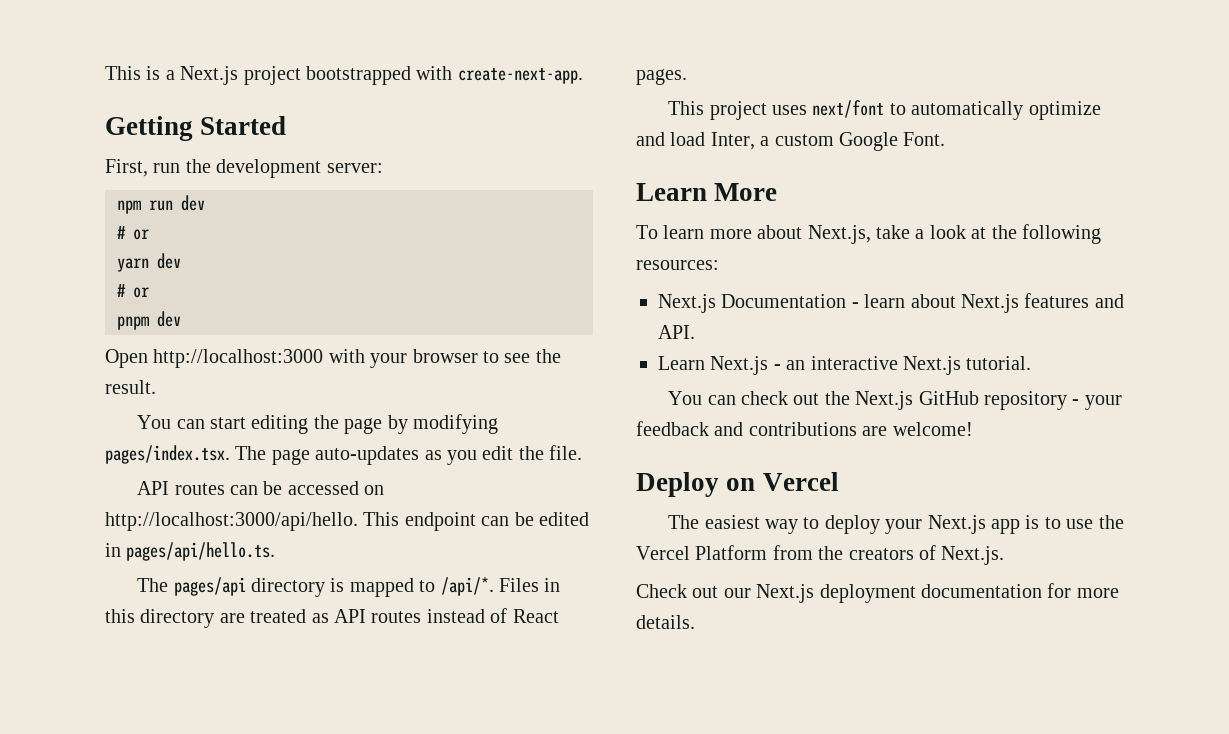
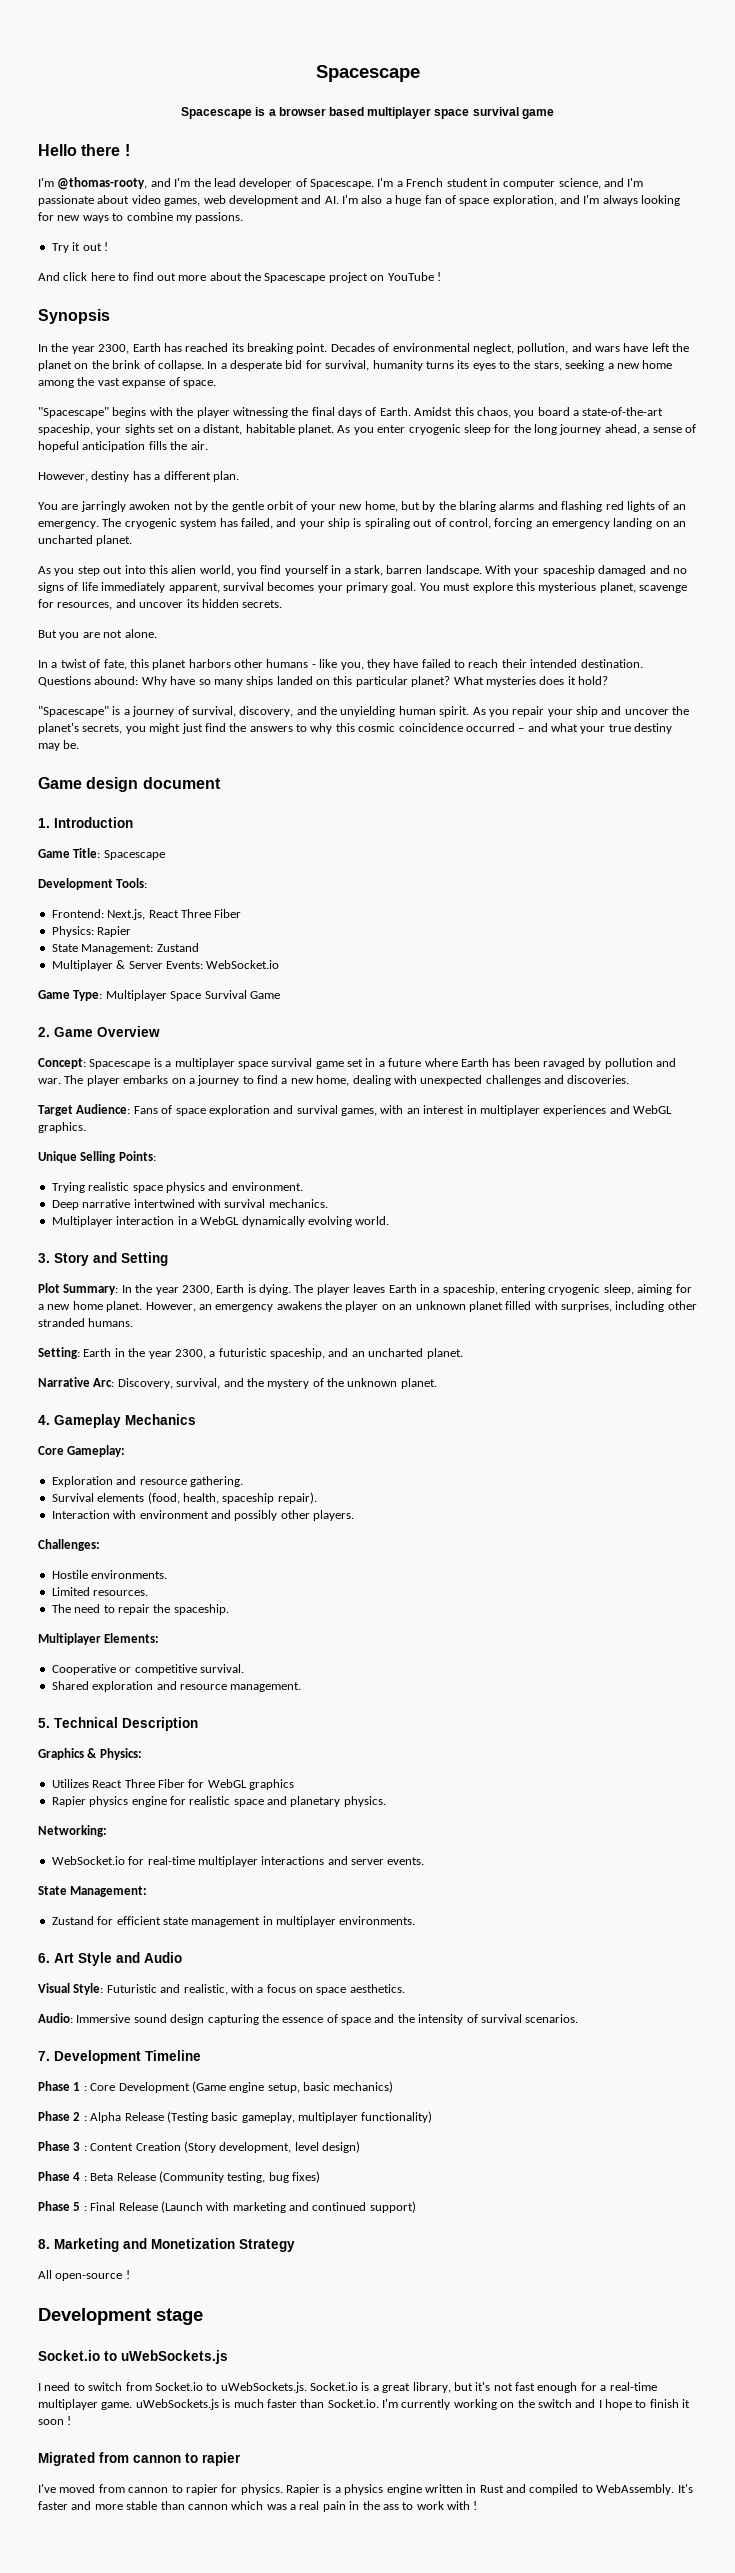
[105,66,583,85] [105,116,287,141] [105,159,383,178] [117,195,205,214] [117,226,149,240] [117,253,181,272] [117,284,149,298] [117,311,181,330] [105,349,561,368] [105,380,156,394] [137,414,498,434] [105,445,583,465] [137,481,385,495] [105,512,589,531] [105,542,276,561] [137,577,561,597] [105,608,559,628] [636,69,687,85] [668,100,1101,120] [636,132,946,151] [636,183,778,201] [636,224,1101,244] [636,260,719,270] [658,293,1124,313] [658,325,695,339] [658,356,1032,375] [668,391,1122,410] [636,421,973,436] [636,472,839,497] [668,515,1124,534] [636,545,1005,565] [636,583,1119,603] [636,615,695,629] This is a Next.js project bootstrapped with create-next-app. // Getting Started // First, run the development server: // npm run dev // # or // yarn dev // # or // pnpm dev // Open http://localhost:3000 with your browser to see the result. // You can start editing the page by modifying pages/index.tsx. The page auto-updates as you edit the file. // API routes can be accessed on http://localhost:3000/api/hello. This endpoint can be edited in pages/api/hello.ts. // The pages/api directory is mapped to /api/*. Files in this directory are treated as API routes instead of React pages. // This project uses next/font to automatically optimize and load Inter, a custom Google Font. // Learn More // To learn more about Next.js, take a look at the following resources: // Next.js Documentation - learn about Next.js features and API. // Learn Next.js - an interactive Next.js tutorial. // You can check out the Next.js GitHub repository - your feedback and contributions are welcome! // Deploy on Vercel // The easiest way to deploy your Next.js app is to use the Vercel Platform from the creators of Next.js. // Check out our Next.js deployment documentation for more details. -> [315,65,420,82] [181,107,554,119] [38,144,130,156] [38,177,644,190] [38,195,681,206] [38,212,244,223] [51,242,108,253] [38,272,441,283] [38,309,110,324] [38,343,690,354] [38,360,673,371] [38,377,216,388] [38,407,664,418] [38,424,696,435] [38,441,208,452] [38,471,239,482] [38,501,686,512] [38,518,687,529] [38,535,133,546] [38,565,687,576] [38,582,687,593] [38,599,283,610] [38,629,157,640] [38,659,643,670] [38,676,608,687] [38,706,690,717] [38,723,673,734] [38,740,80,751] [38,777,221,792] [38,817,133,828] [38,848,165,860] [38,878,148,890] [51,909,242,920] [51,926,132,937] [51,943,199,954] [51,960,280,971] [38,990,280,1001] [38,1026,160,1037] [38,1058,677,1069] [38,1075,630,1086] [38,1104,672,1116] [38,1122,86,1133] [38,1151,156,1163] [51,1182,303,1193] [51,1199,328,1210] [51,1216,390,1227] [38,1252,168,1266] [38,1283,692,1295] [38,1301,697,1312] [38,1318,134,1327] [38,1347,463,1359] [38,1377,437,1389] [38,1414,196,1428] [38,1445,126,1457] [51,1476,243,1487] [51,1492,317,1504] [51,1510,354,1521] [38,1539,100,1551] [51,1570,168,1579] [51,1587,149,1596] [51,1604,229,1615] [38,1633,160,1645] [51,1664,244,1675] [51,1681,302,1692] [38,1717,198,1731] [38,1748,142,1760] [51,1779,294,1790] [51,1796,386,1807] [38,1825,107,1837] [51,1856,425,1867] [38,1886,148,1897] [51,1916,416,1927] [38,1952,182,1966] [38,1983,405,1995] [38,2013,579,2025] [38,2050,201,2064] [38,2081,394,2093] [38,2111,433,2123] [38,2141,360,2153] [38,2171,320,2183] [38,2201,416,2213] [38,2238,295,2252] [38,2270,130,2281] [38,2308,203,2325] [38,2350,228,2364] [38,2382,657,2393] [38,2399,691,2410] [38,2416,72,2425] [38,2452,241,2466] [38,2484,693,2495] [38,2501,478,2512] Spacescape // Spacescape is a browser based multiplayer space survival game // Hello there ! // I'm @thomas-rooty, and I'm the lead developer of Spacescape. I'm a French student in computer science, and I'm passionate about video games, web development and AI. I'm also a huge fan of space exploration, and I'm always looking for new ways to combine my passions. // Try it out ! // And click here to find out more about the Spacescape project on YouTube ! // Synopsis // In the year 2300, Earth has reached its breaking point. Decades of environmental neglect, pollution, and wars have left the planet on the brink of collapse. In a desperate bid for survival, humanity turns its eyes to the stars, seeking a new home among the vast expanse of space. // "Spacescape" begins with the player witnessing the final days of Earth. Amidst this chaos, you board a state-of-the-art spaceship, your sights set on a distant, habitable planet. As you enter cryogenic sleep for the long journey ahead, a sense of hopeful anticipation fills the air. // However, destiny has a different plan. // You are jarringly awoken not by the gentle orbit of your new home, but by the blaring alarms and flashing red lights of an emergency. The cryogenic system has failed, and your ship is spiraling out of control, forcing an emergency landing on an uncharted planet. // As you step out into this alien world, you find yourself in a stark, barren landscape. With your spaceship damaged and no signs of life immediately apparent, survival becomes your primary goal. You must explore this mysterious planet, scavenge for resources, and uncover its hidden secrets. // But you are not alone. // In a twist of fate, this planet harbors other humans - like you, they have failed to reach their intended destination. Questions abound: Why have so many ships landed on this particular planet? What mysteries does it hold? // "Spacescape" is a journey of survival, discovery, and the unyielding human spirit. As you repair your ship and uncover the planet's secrets, you might just find the answers to why this cosmic coincidence occurred – and what your true destiny may be. // Game design document // 1. Introduction // Game Title: Spacescape // Development Tools: // Frontend: Next.js, React Three Fiber // Physics: Rapier // State Management: Zustand // Multiplayer & Server Events: WebSocket.io // Game Type: Multiplayer Space Survival Game // 2. Game Overview // Concept: Spacescape is a multiplayer space survival game set in a future where Earth has been ravaged by pollution and war. The player embarks on a journey to find a new home, dealing with unexpected challenges and discoveries. // Target Audience: Fans of space exploration and survival games, with an interest in multiplayer experiences and WebGL graphics. // Unique Selling Points: // Trying realistic space physics and environment. // Deep narrative intertwined with survival mechanics. // Multiplayer interaction in a WebGL dynamically evolving world. // 3. Story and Setting // Plot Summary: In the year 2300, Earth is dying. The player leaves Earth in a spaceship, entering cryogenic sleep, aiming for a new home planet. However, an emergency awakens the player on an unknown planet filled with surprises, including other stranded humans. // Setting: Earth in the year 2300, a futuristic spaceship, and an uncharted planet. // Narrative Arc: Discovery, survival, and the mystery of the unknown planet. // 4. Gameplay Mechanics // Core Gameplay: // Exploration and resource gathering. // Survival elements (food, health, spaceship repair). // Interaction with environment and possibly other players. // Challenges: // Hostile environments. // Limited resources. // The need to repair the spaceship. // Multiplayer Elements: // Cooperative or competitive survival. // Shared exploration and resource management. // 5. Technical Description // Graphics & Physics: // Utilizes React Three Fiber for WebGL graphics // Rapier physics engine for realistic space and planetary physics. // Networking: // WebSocket.io for real-time multiplayer interactions and server events. // State Management: // Zustand for efficient state management in multiplayer environments. // 6. Art Style and Audio // Visual Style: Futuristic and realistic, with a focus on space aesthetics. // Audio: Immersive sound design capturing the essence of space and the intensity of survival scenarios. // 7. Development Timeline // Phase 1 : Core Development (Game engine setup, basic mechanics) // Phase 2 : Alpha Release (Testing basic gameplay, multiplayer functionality) // Phase 3 : Content Creation (Story development, level design) // Phase 4 : Beta Release (Community testing, bug fixes) // Phase 5 : Final Release (Launch with marketing and continued support) // 8. Marketing and Monetization Strategy // All open-source ! // Development stage // Socket.io to uWebSockets.js // I need to switch from Socket.io to uWebSockets.js. Socket.io is a great library, but it's not fast enough for a real-time multiplayer game. uWebSockets.js is much faster than Socket.io. I'm currently working on the switch and I hope to finish it soon ! // Migrated from cannon to rapier // I've moved from cannon to rapier for physics. Rapier is a physics engine written in Rust and compiled to WebAssembly. It's faster and more stable than cannon which was a real pain in the ass to work with !

